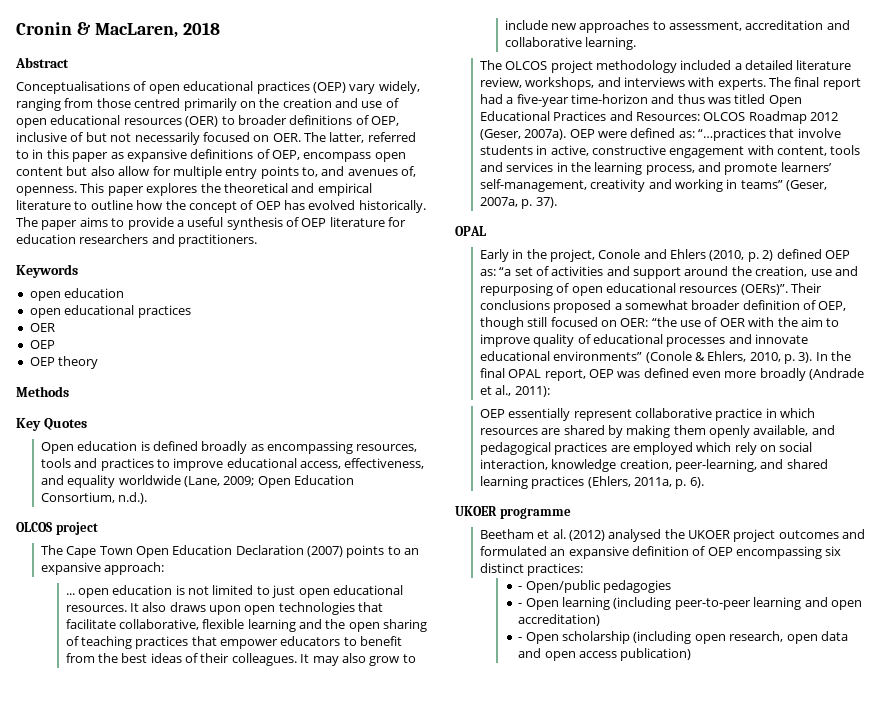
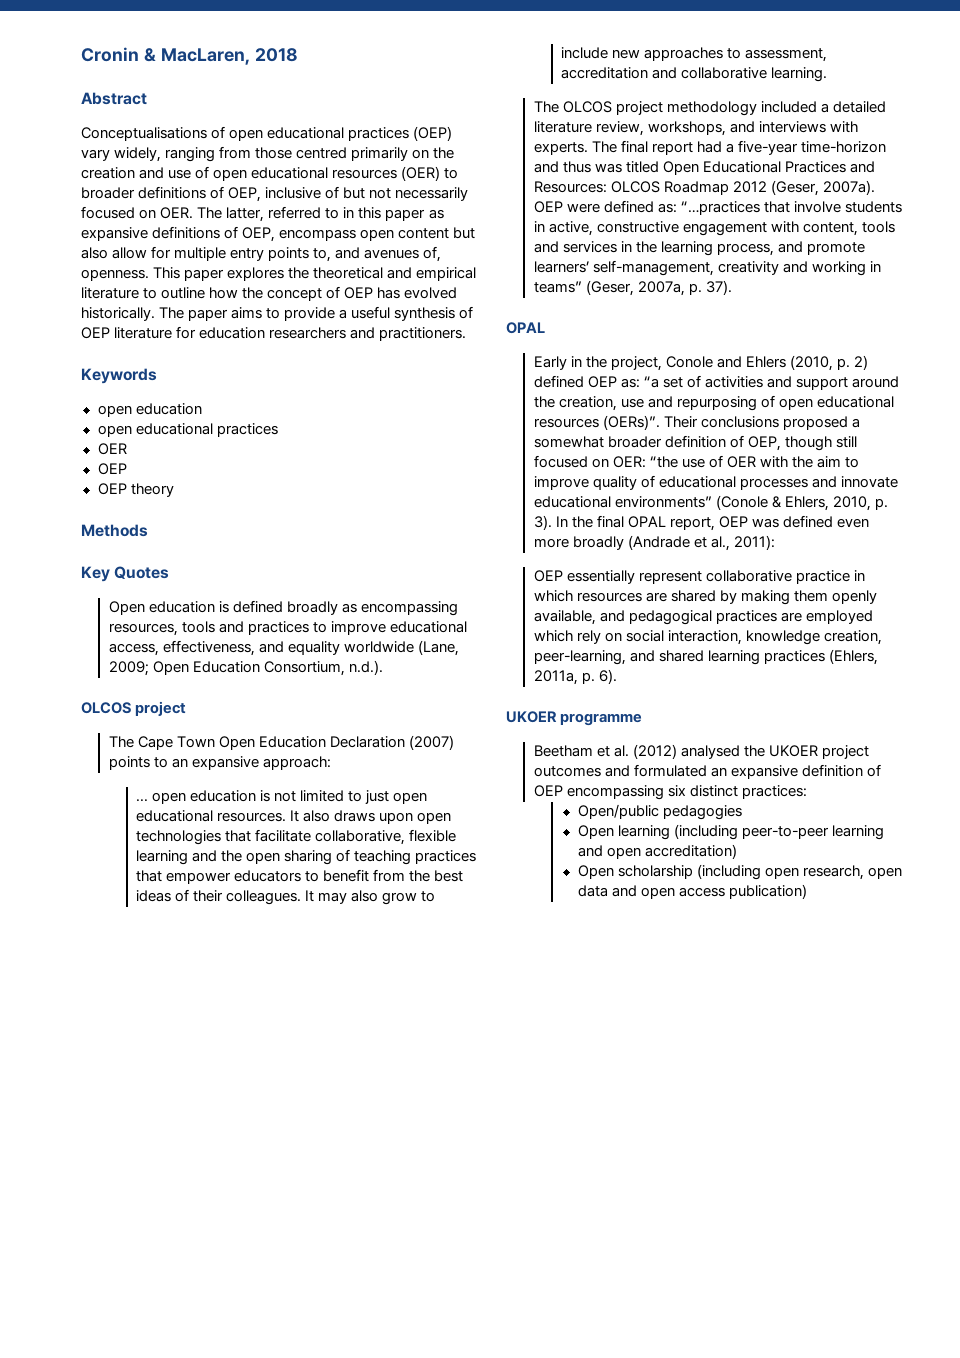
[518,586,523,590] - -> (807, 792) none
[518,603,523,607] - -> (742, 812) none
[518,637,523,641] - -> (737, 851) none

